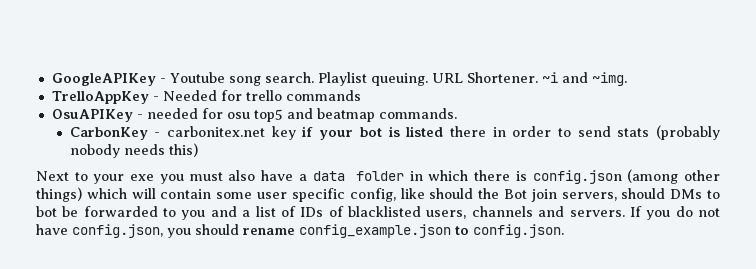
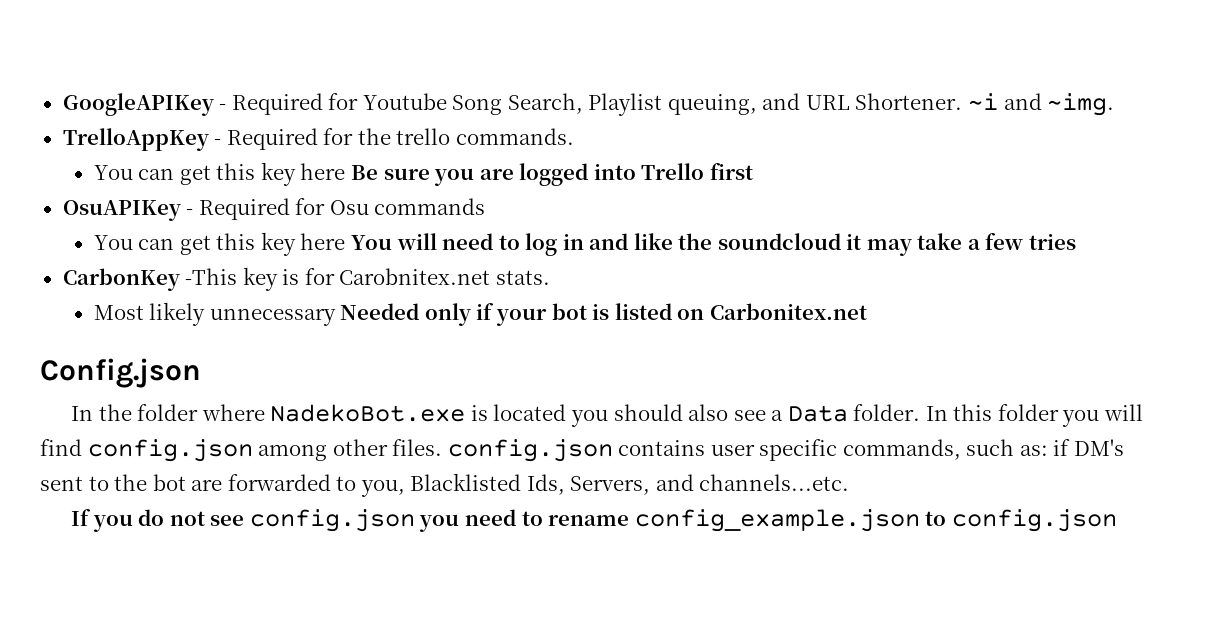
[169,72,428,86] Youtube song search. Playlist queuing. -> [231,93,801,116] Required for Youtube Song Search, Playlist queuing, and
[162,90,361,101] [51,108,457,122] [69,126,296,140] Needed for trello commands // OsuAPIKey - needed for osu top5 and beatmap commands. // CarbonKey - carbonitex.net key -> [226,128,574,150] [93,162,753,186] [62,198,486,221] [93,232,1077,256] [62,267,550,291] [93,302,471,326] Required for the trello commands. // You can get this key here Be sure you are logged into Trello first // OsuAPIKey - Required for Osu commands // You can get this key here You will need to log in and like the soundcloud it may take a few tries // CarbonKey -This key is for Carobnitex.net stats. // Most likely unnecessary Needed only
[449,125,720,140] [69,143,198,158] [36,169,720,184] [36,187,720,202] [36,206,720,220] [36,224,239,238] there in order to send stats (probably nobody needs this) // Next to your exe you must also have a data folder in which there is config.json (among other things) which will contain some user specific config, like should the Bot join servers, should DMs to bot be forwarded to you and a list of IDs of blacklisted users, channels and servers. If you do not have config.json, you should -> [677,303,867,320] [40,358,201,388] [71,404,1143,427] [40,439,1124,462] [40,473,850,497] [71,509,543,532] on Carbonitex.net // Config.json // In the folder where NadekoBot.exe is located you should also see a Data folder. In this folder you will find config.json among other files. config.json contains user specific commands, such as: if DM's sent to the bot are forwarded to you, Blacklisted Ids, Servers, and channels...etc. // If you do not see config.json you need to
[473,224,564,238] config.json. -> [951,509,1117,532] config.json

